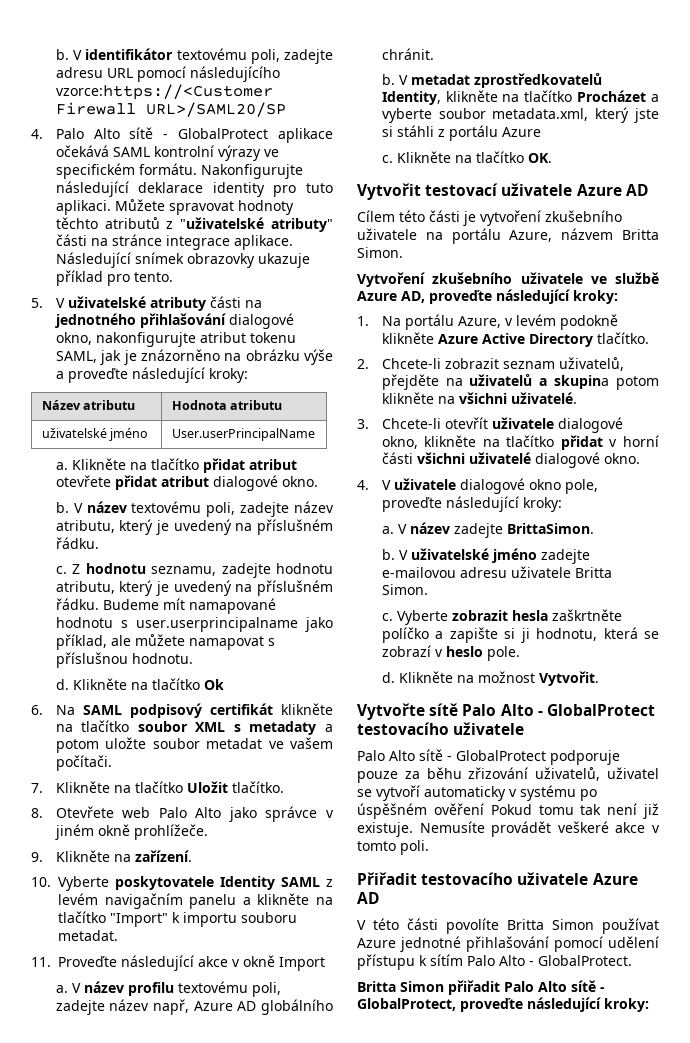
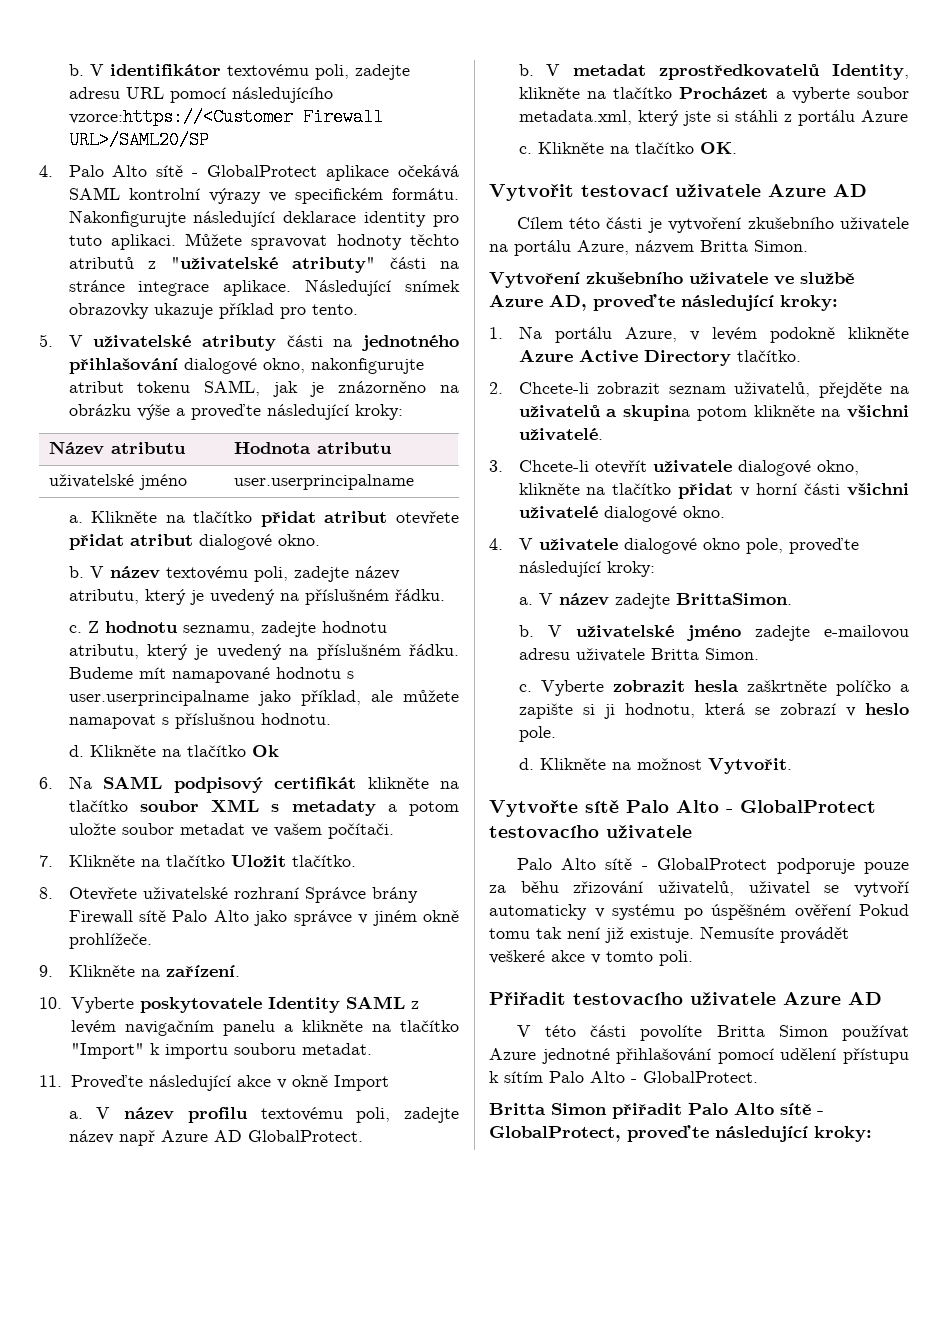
[171,428,315,441] User.userPrincipalName -> [234,474,415,490] user.userprincipalname
[122,807,151,818] web -> [142,887,418,903] [68,910,166,924] uživatelské rozhraní Správce brány Firewall sítě
[153,999,333,1015] [381,48,434,60] např, Azure AD globálního chránit. -> [118,1130,363,1146] např Azure AD GlobalProtect.

